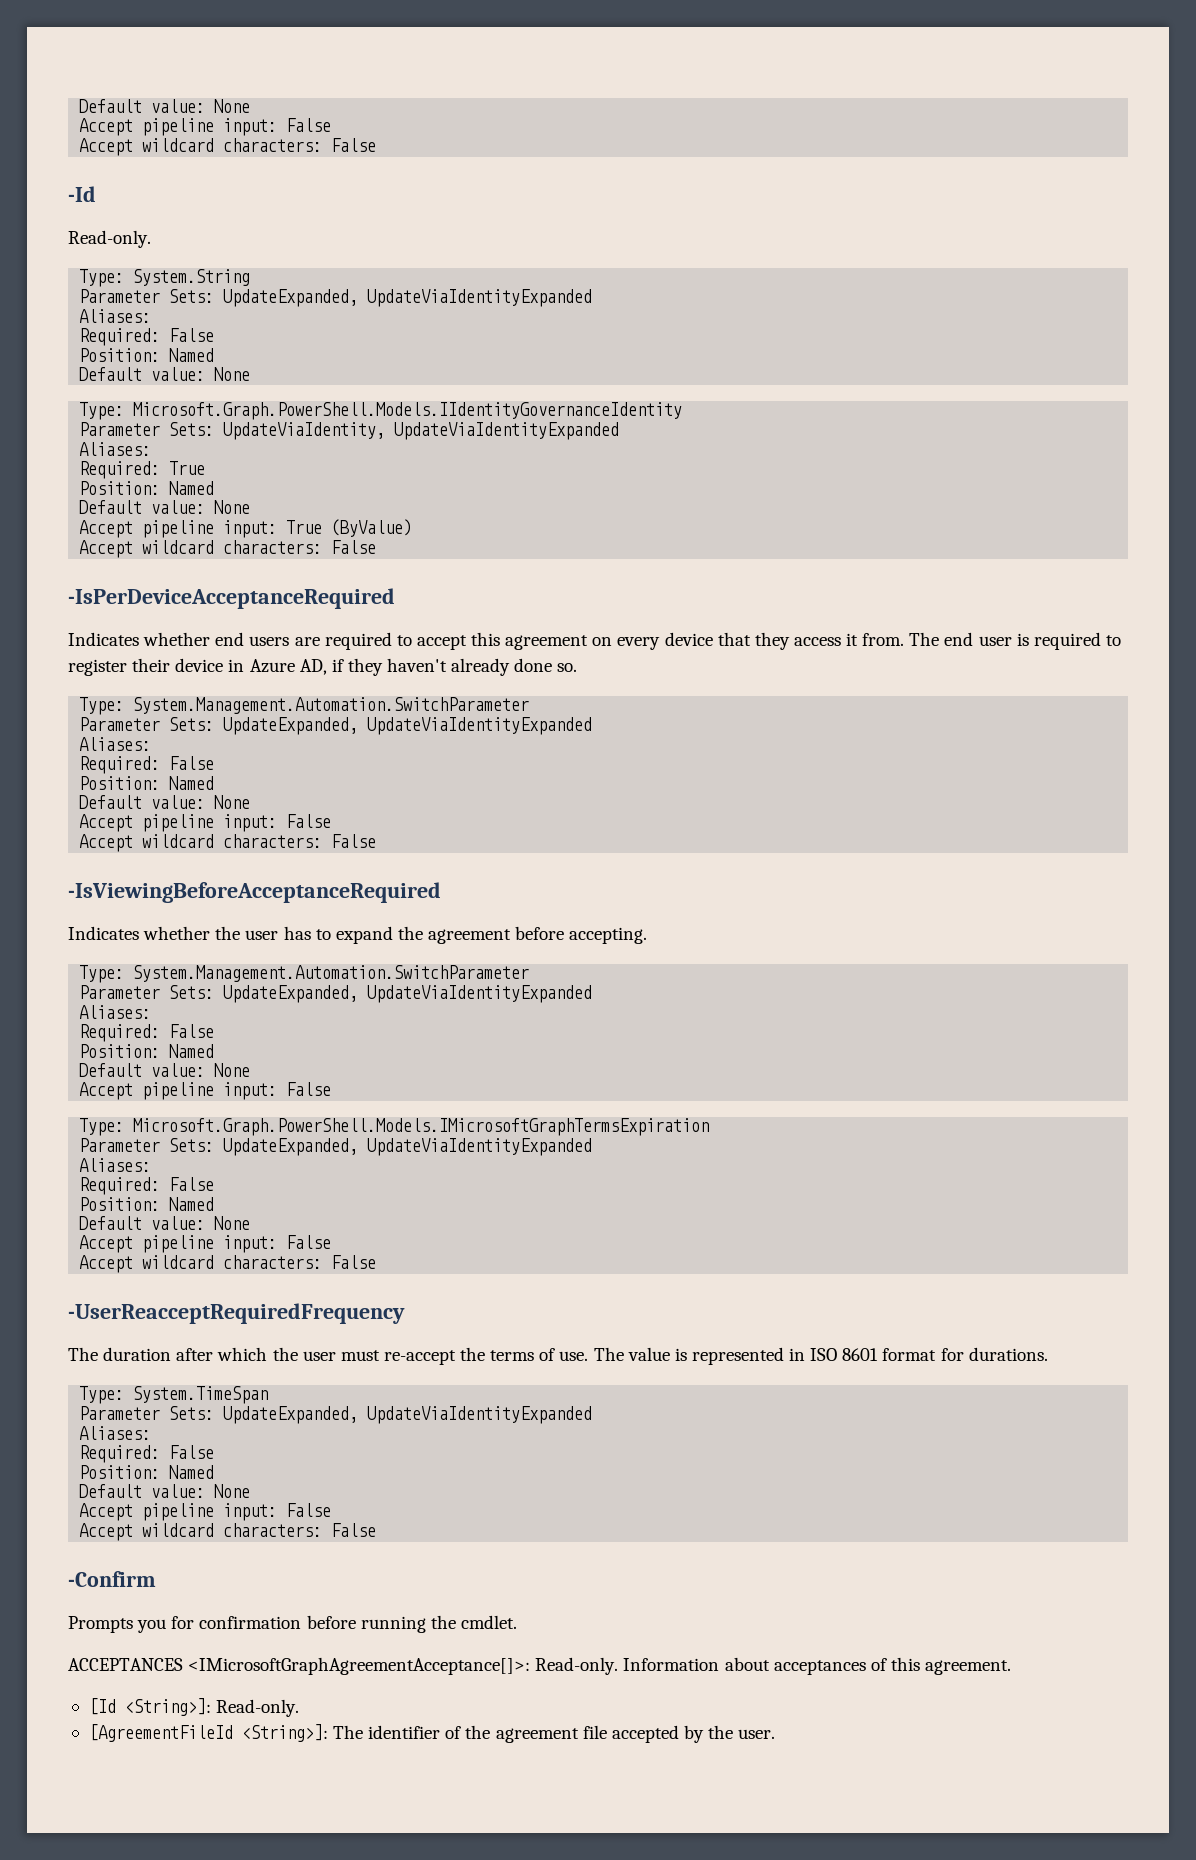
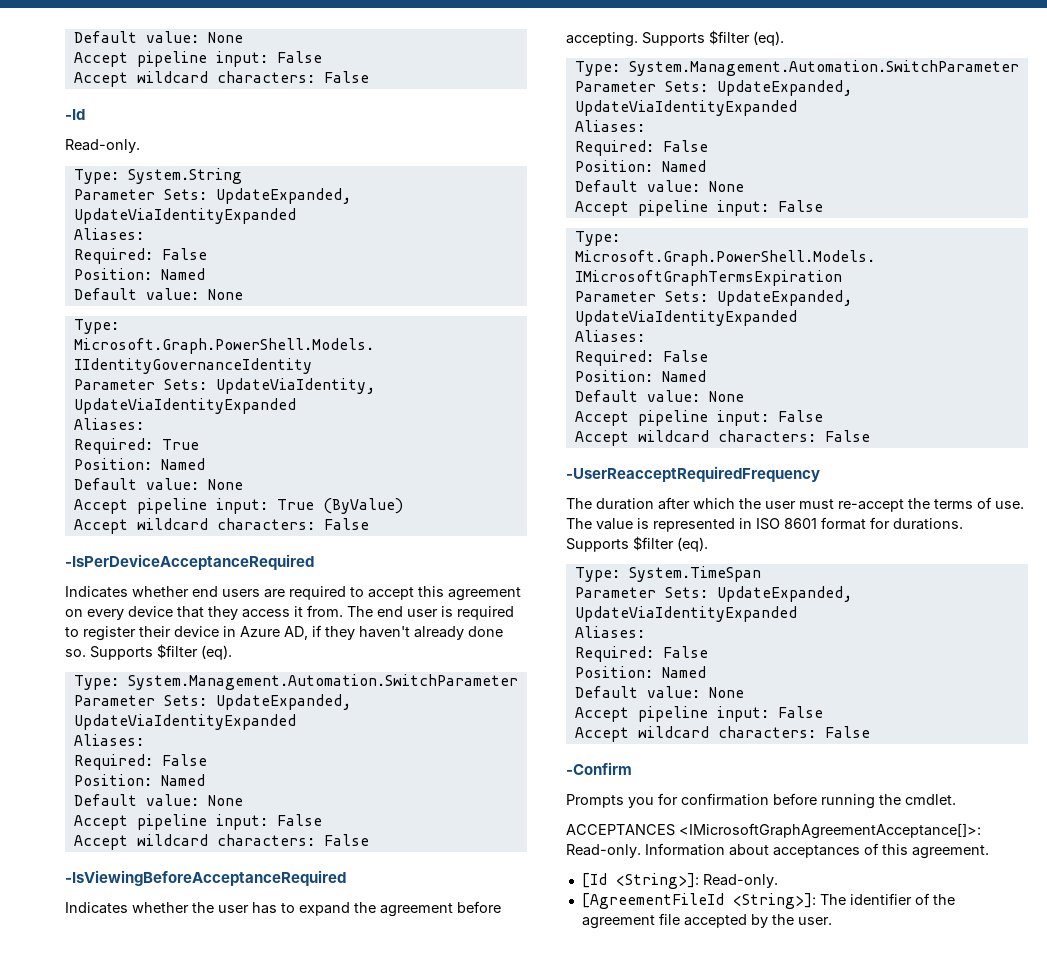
(578, 667) none -> [90,644,232,660] Supports $filter (eq).
(648, 935) none -> [642,30,784,46] Supports $filter (eq).
(1048, 1354) none -> [566,536,708,552] Supports $filter (eq).

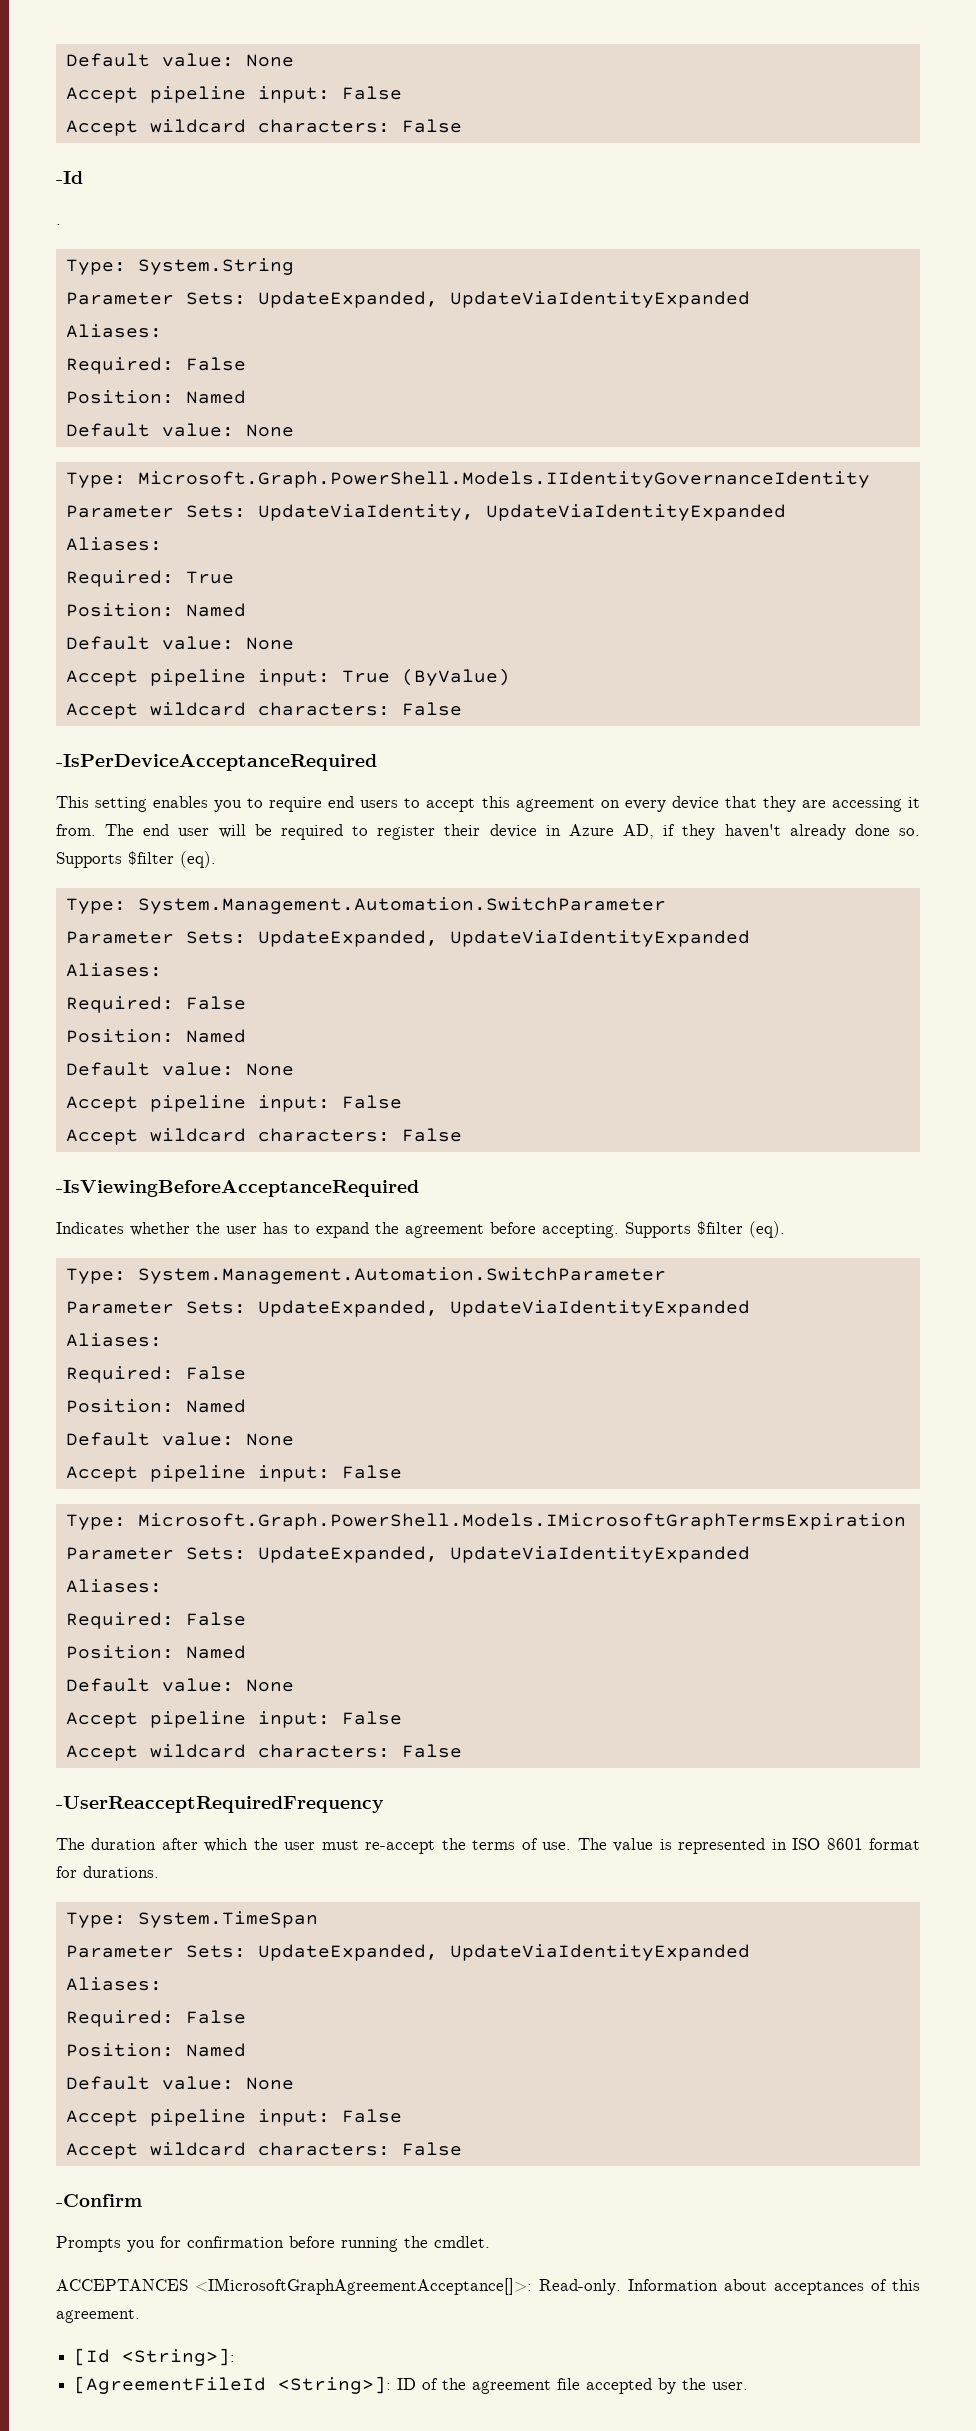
[65,139,140,153] Read-only. -> [56,224,61,225] .
[65,586,346,600] Indicates whether end users are required -> [56,796,399,812] This setting enables you to require end users
[242,609,290,618] access -> [801,797,902,812] are accessing
[441,606,453,617] is -> [218,824,272,838] will be
[566,536,708,552] Supports $filter (eq). -> (159, 1872) none
[702,874,778,888] Read-only. -> (236, 2357) none
[819,893,912,905] The identifier -> [397,2378,417,2390] ID

